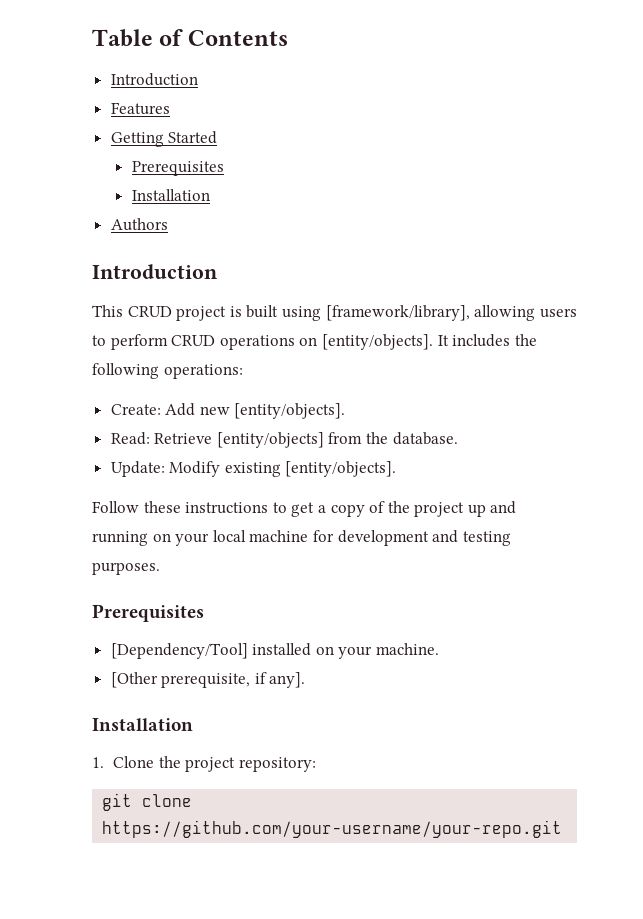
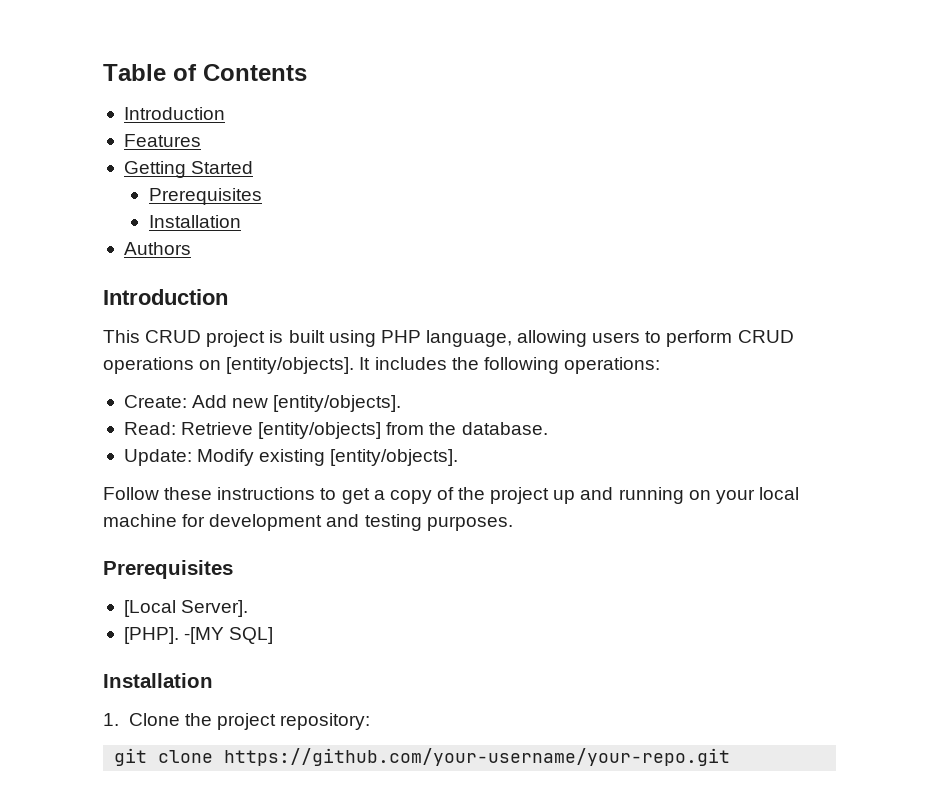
[325,305,470,321] [framework/library], -> [380,330,512,347] PHP language,
[110,643,440,659] [110,672,306,688] [Dependency/Tool] installed on your machine. // [Other prerequisite, if any]. -> [123,600,249,617] [123,627,274,644] [Local Server]. // [PHP]. -[MY SQL]

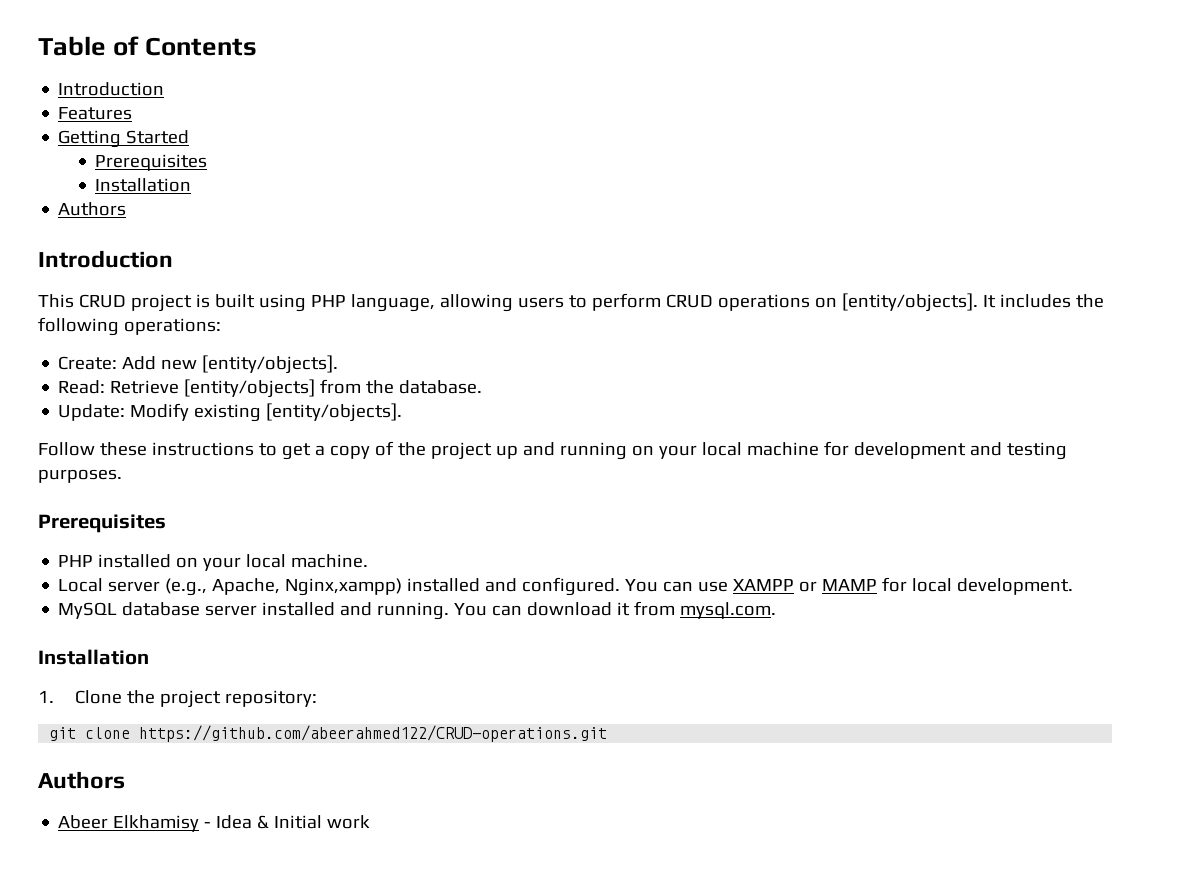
[123,600,249,617] [123,627,274,644] [Local Server]. // [PHP]. -[MY SQL] -> [58,554,369,571] [58,577,1074,596] [58,601,777,620] PHP installed on your local machine. // Local server (e.g., Apache, Nginx,xampp) installed and configured. You can use XAMPP or MAMP for local development. // MySQL database server installed and running. You can download it from mysql.com.
[224,748,731,766] https://github.com/your-username/your-repo.git -> [139,725,608,742] [38,771,125,789] [58,815,371,832] https://github.com/abeerahmed122/CRUD-operations.git // Authors // Abeer Elkhamisy - Idea & Initial work

